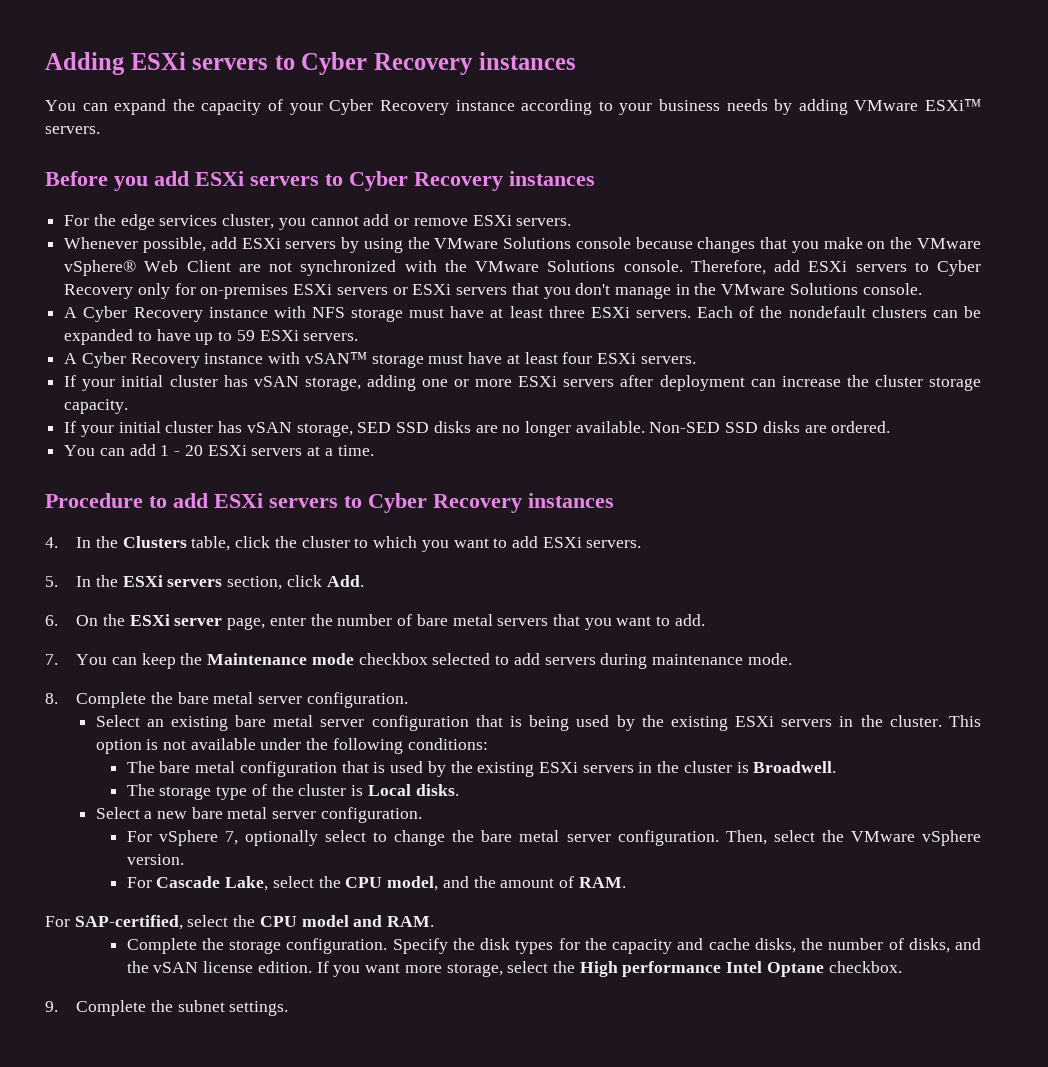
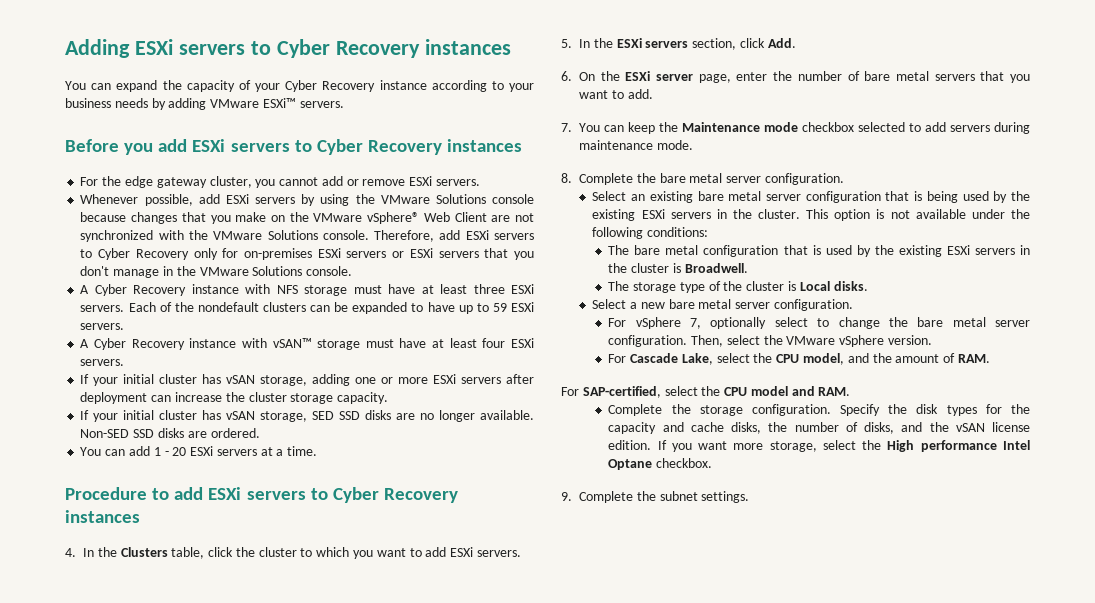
[159,215,218,226] services -> [156,177,207,188] gateway

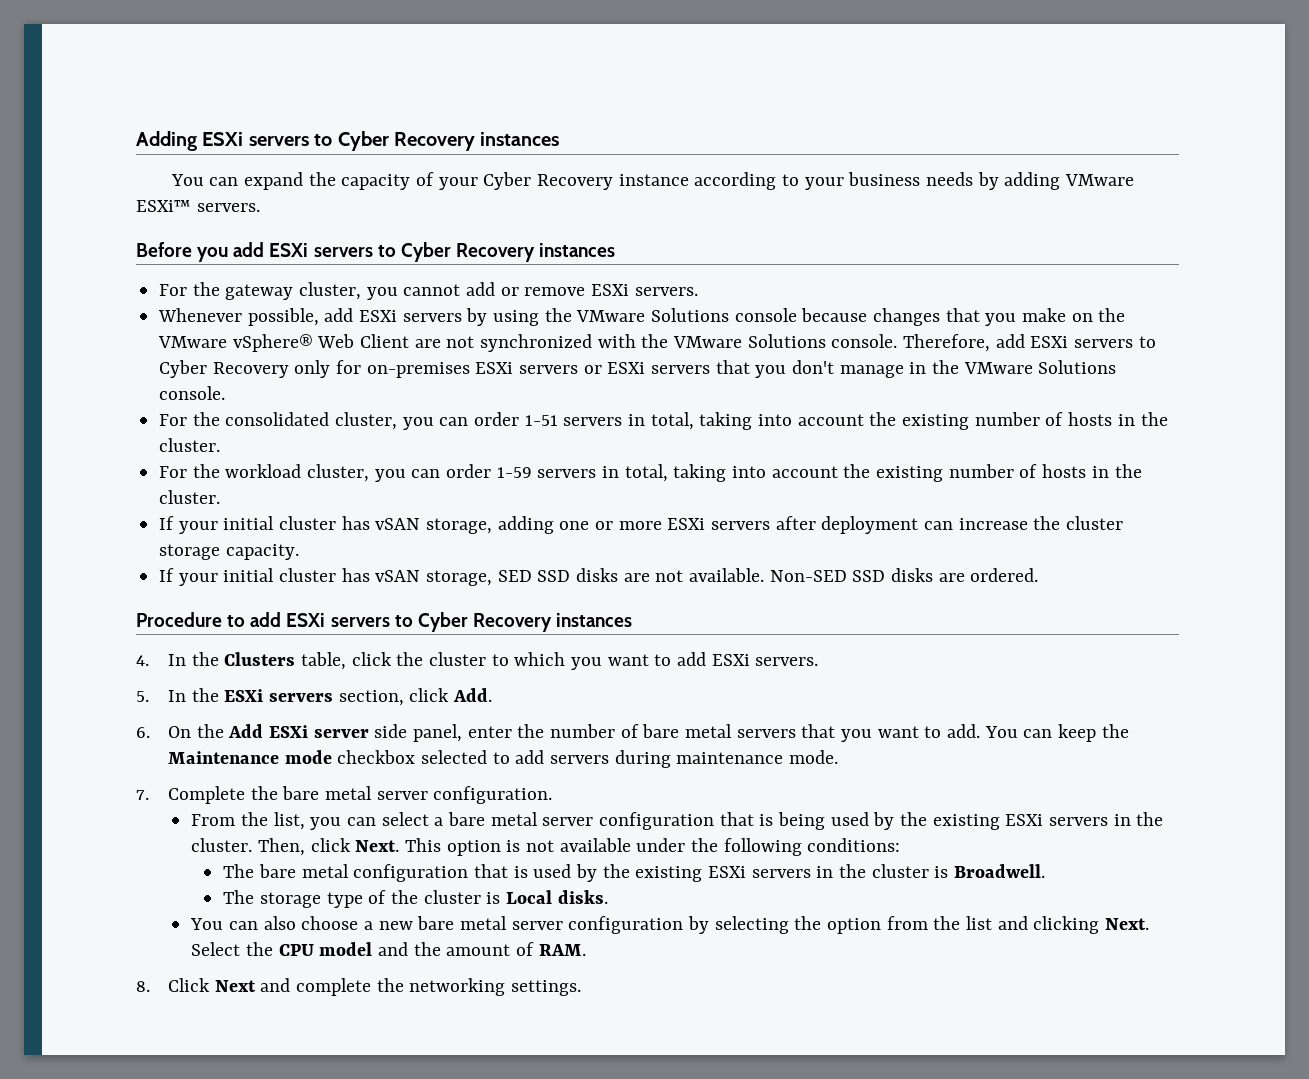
[124,176,153,188] edge -> (220, 289) none
[80,284,534,296] [80,302,534,314] [80,323,125,330] [80,338,534,350] [80,359,125,366] A Cyber Recovery instance with NFS storage must have at least three ESXi servers. Each of the nondefault clusters can be expanded to have up to 59 ESXi servers. // A Cyber Recovery instance with vSAN™ storage must have at least four ESXi servers. -> [159,412,1168,430] [159,438,221,452] [159,464,1142,482] [159,490,221,504] For the consolidated cluster, you can order 1-51 servers in total, taking into account the existing number of hosts in the cluster. // For the workload cluster, you can order 1-59 servers in total, taking into account the existing number of hosts in the cluster.
[420,410,476,422] no longer -> [655,570,684,582] not
[80,446,318,456] // You can add 1 - 20 ESXi servers at a time. -> (1039, 575) none
(620, 76) none -> [228,724,264,738] Add
[698,74,731,83] page, -> [374,724,463,742] side panel,
[561,123,572,132] // 7. -> (981, 731) none
[561,173,572,183] 8. -> [136,790,149,800] 7.
[592,191,693,203] Select an existing -> [191,812,444,830] From the list, you can select a
(801, 214) none -> [257,838,400,856] Then, click Next.
[592,299,627,309] Select -> [190,916,359,930] You can also choose
[774,299,854,311] [608,317,1030,329] [608,335,932,347] [608,353,844,365] configuration. // For vSphere 7, optionally select to change the bare metal server configuration. Then, select the VMware vSphere version. // For Cascade Lake, select the CPU model, -> [568,916,1149,934] [191,942,373,956] configuration by selecting the option from the list and clicking Next. Select the CPU model
[561,386,851,398] [608,404,1030,416] [608,422,1030,434] [608,440,1030,452] [608,458,713,470] [561,491,698,503] For SAP-certified, select the CPU model and RAM. // Complete the storage configuration. Specify the disk types for the capacity and cache disks, the number of disks, and the vSAN license edition. If you want more storage, select the High performance Intel Optane checkbox. // 9. Complete the subnet -> [136,978,506,996] 8. Click Next and complete the networking

